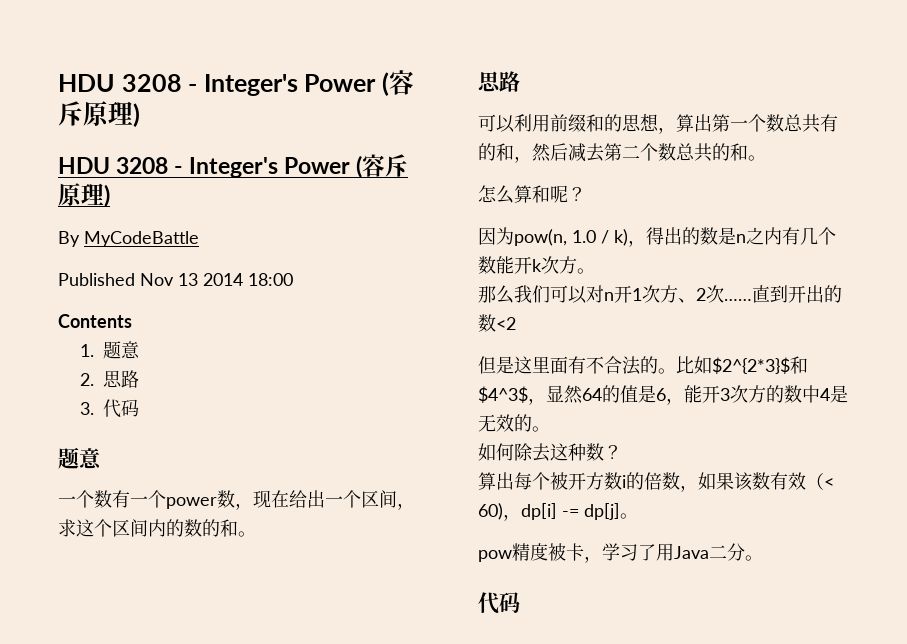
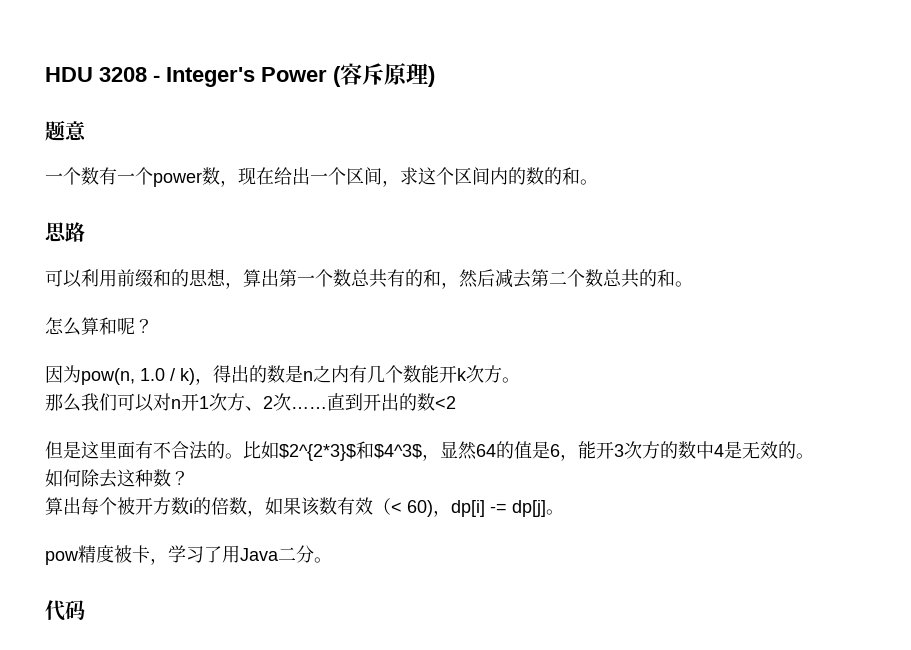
[58,70,415,96] [58,101,140,127] [58,154,409,178] [58,183,110,207] [58,231,199,247] [58,273,293,286] [58,314,132,328] [80,341,141,359] [80,370,140,388] [80,399,140,418] HDU 3208 - Integer's Power (容斥原理) // HDU 3208 - Integer's Power (容斥原理) // By MyCodeBattle // Published Nov 13 2014 18:00 // Contents // 1.题意 // 2.思路 // 3.代码 -> [45,63,435,87] HDU 3208 - Integer's Power (容斥原理)

